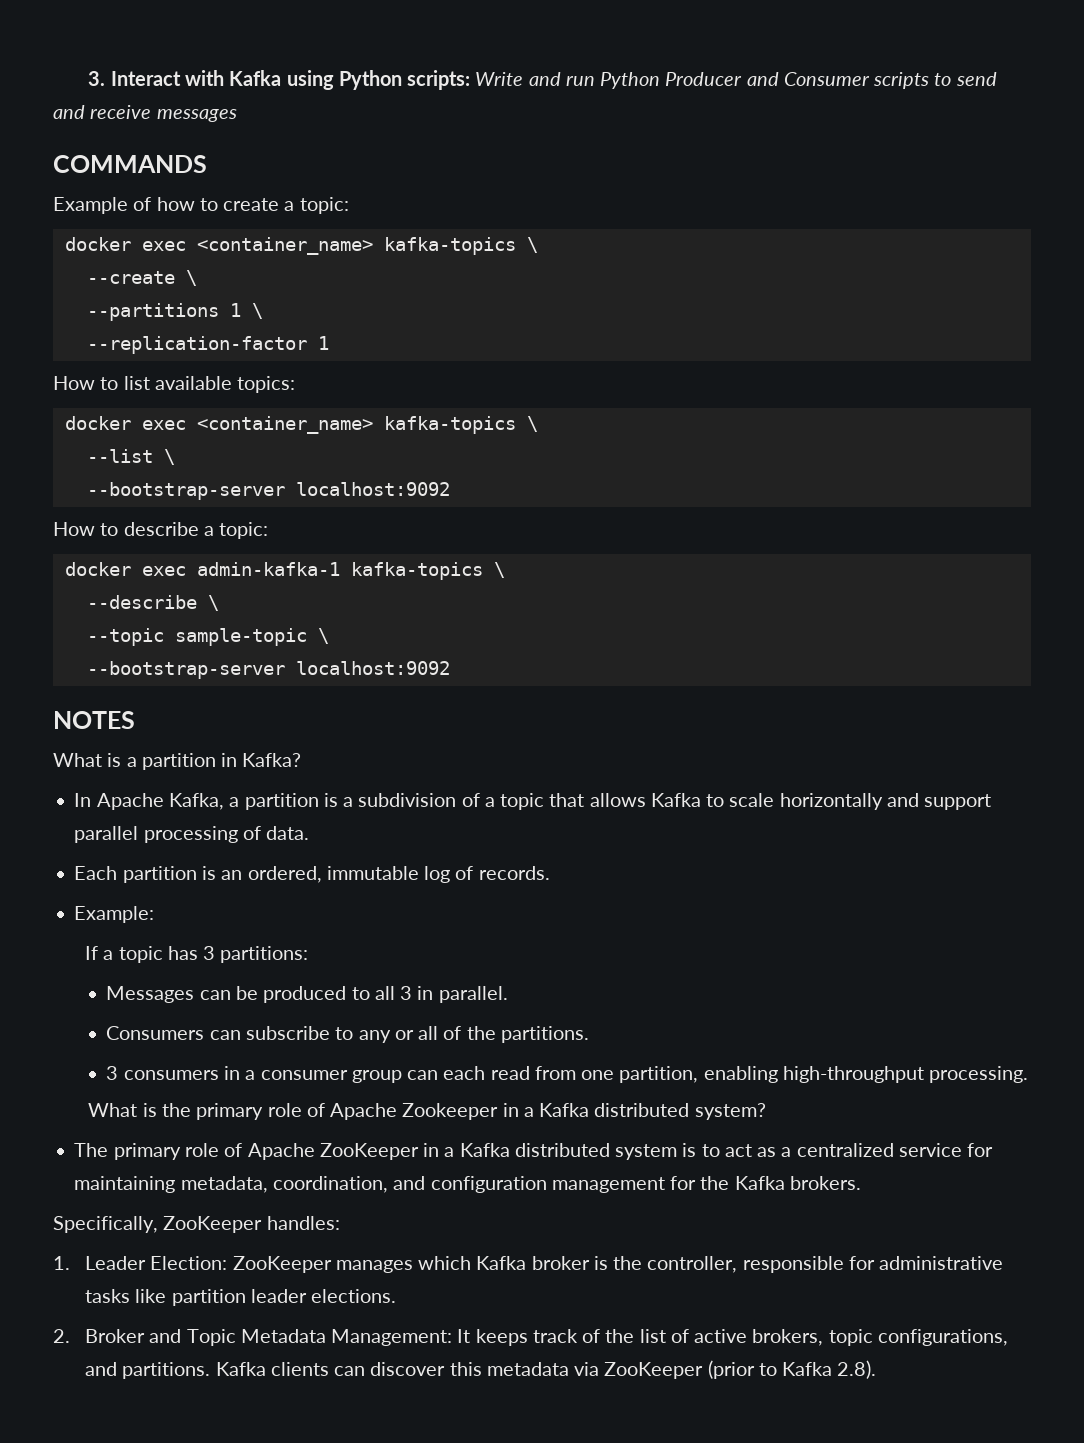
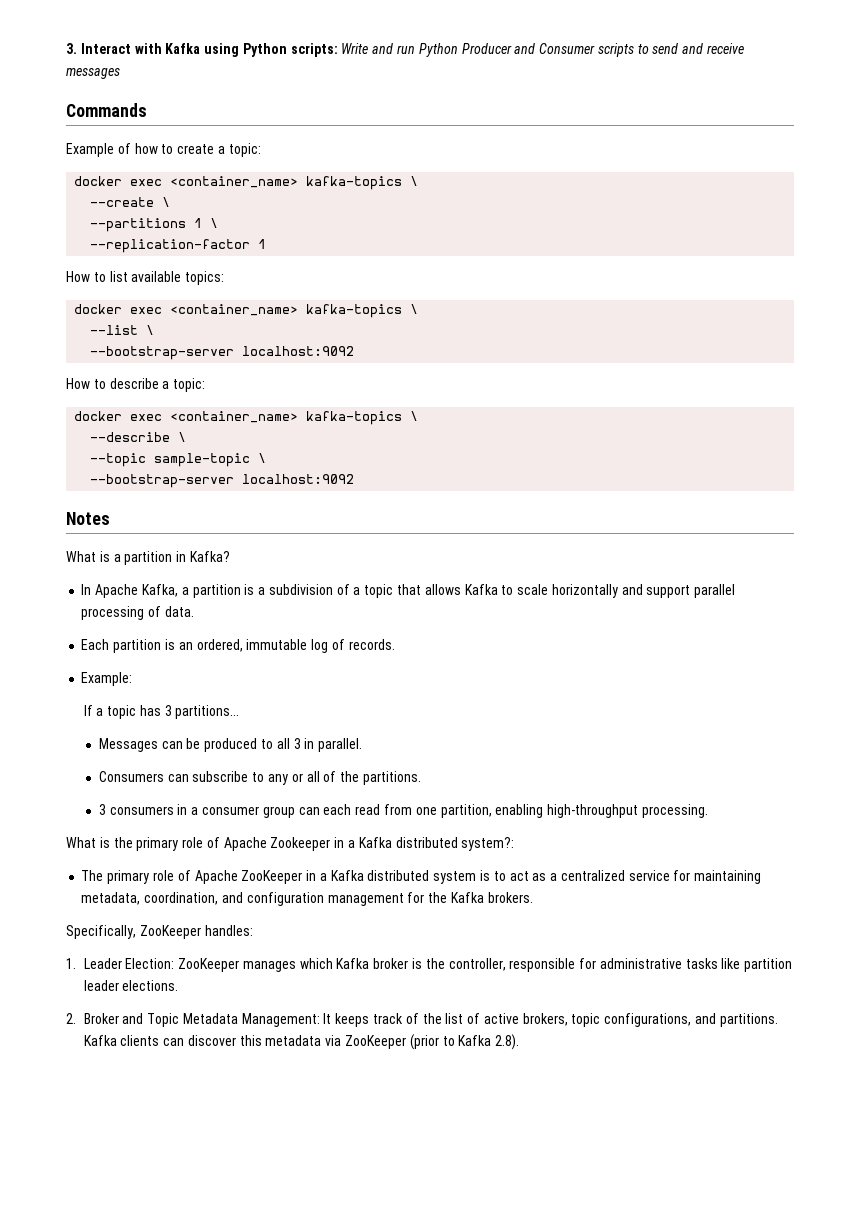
[53,155,207,173] COMMANDS -> [66,103,147,117] Commands
[196,562,340,576] admin-kafka-1 -> [170,411,299,423] <container_name>
[53,711,135,729] NOTES -> [66,512,110,525] Notes
[220,946,309,963] partitions: -> [175,705,240,719] partitions...
[694,1103,766,1120] system? -> [461,837,515,851] system?:

